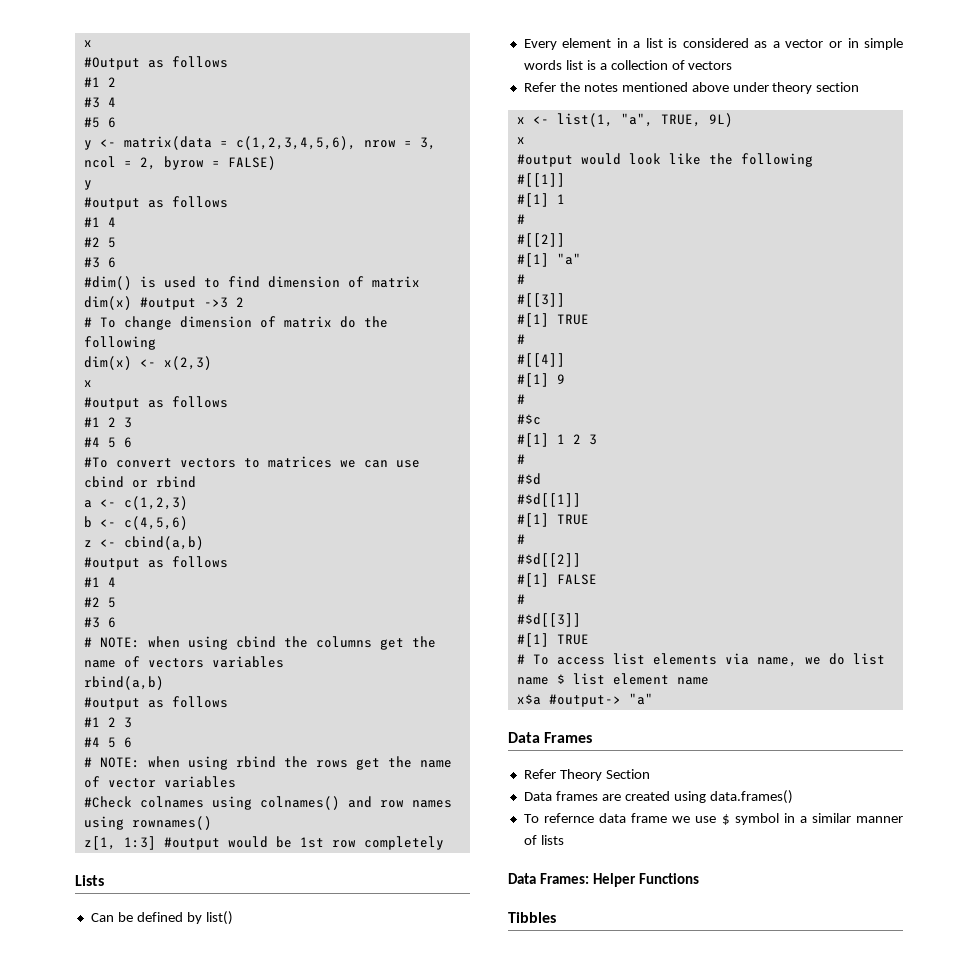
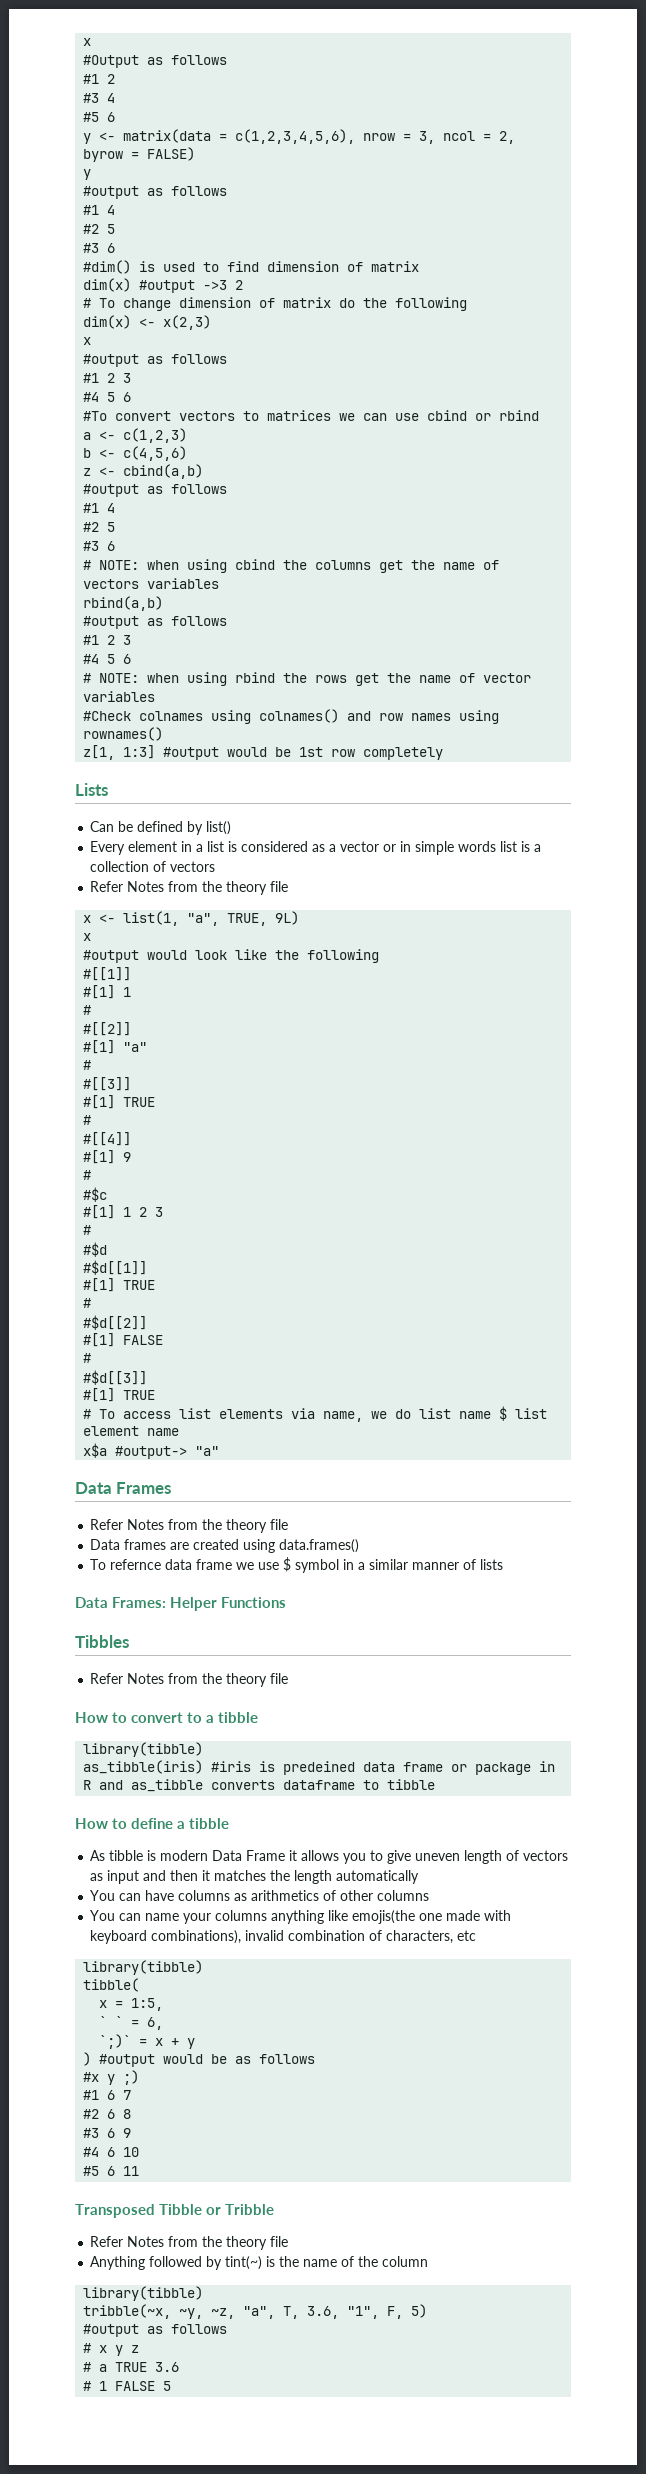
[559,82,860,94] the notes mentioned above under theory section -> [127,881,289,895] Notes from the theory file
[559,769,650,781] Theory Section -> [127,1519,289,1533] Notes from the theory file
(556, 917) none -> [90,1673,289,1687] [75,1712,259,1723] [83,1742,204,1757] [83,1760,556,1775] [83,1779,436,1792] [75,1818,230,1829] [90,1850,569,1864] [90,1870,420,1884] [90,1890,430,1901] [90,1910,512,1924] [90,1930,477,1944] [83,1960,204,1975] [83,1978,140,1992] [99,1998,164,2011] [99,2016,164,2030] [99,2034,196,2049] [83,2052,316,2067] [83,2070,140,2085] [83,2090,132,2100] [83,2109,132,2119] [83,2128,132,2138] [83,2147,140,2157] [83,2166,140,2176] [75,2204,275,2218] [90,2236,289,2250] [90,2256,429,2270] [83,2286,204,2301] [83,2304,428,2319] [83,2324,228,2337] [83,2343,140,2356] [83,2362,180,2372] [83,2381,172,2391] // Refer Notes from the theory file // How to convert to a tibble // library(tibble) // as_tibble(iris) #iris is predeined data frame or package in R and as_tibble converts dataframe to tibble // How to define a tibble // As tibble is modern Data Frame it allows you to give uneven length of vectors as input and then it matches the length automatically // You can have columns as arithmetics of other columns // You can name your columns anything like emojis(the one made with keyboard combinations), invalid combination of characters, etc // library(tibble) // tibble( // x = 1:5, // ` ` = 6, // `;)` = x + y // ) #output would be as follows // #x y ;) // #1 6 7 // #2 6 8 // #3 6 9 // #4 6 10 // #5 6 11 // Transposed Tibble or Tribble // Refer Notes from the theory file // Anything followed by tint(~) is the name of the column // library(tibble) // tribble(~x, ~y, ~z, "a", T, 3.6, "1", F, 5) // #output as follows // # x y z // # a TRUE 3.6 // # 1 FALSE 5

